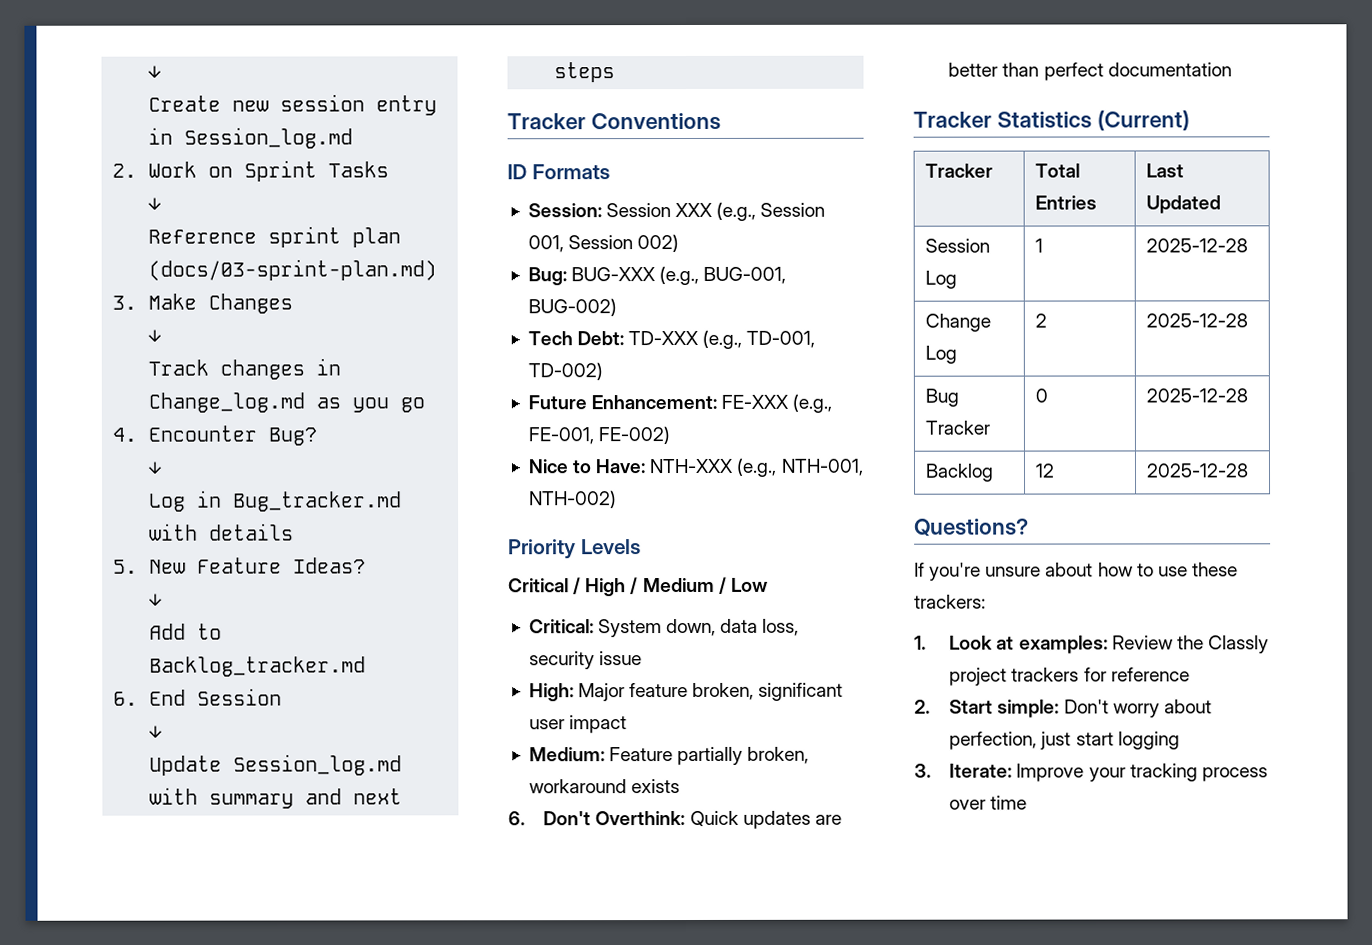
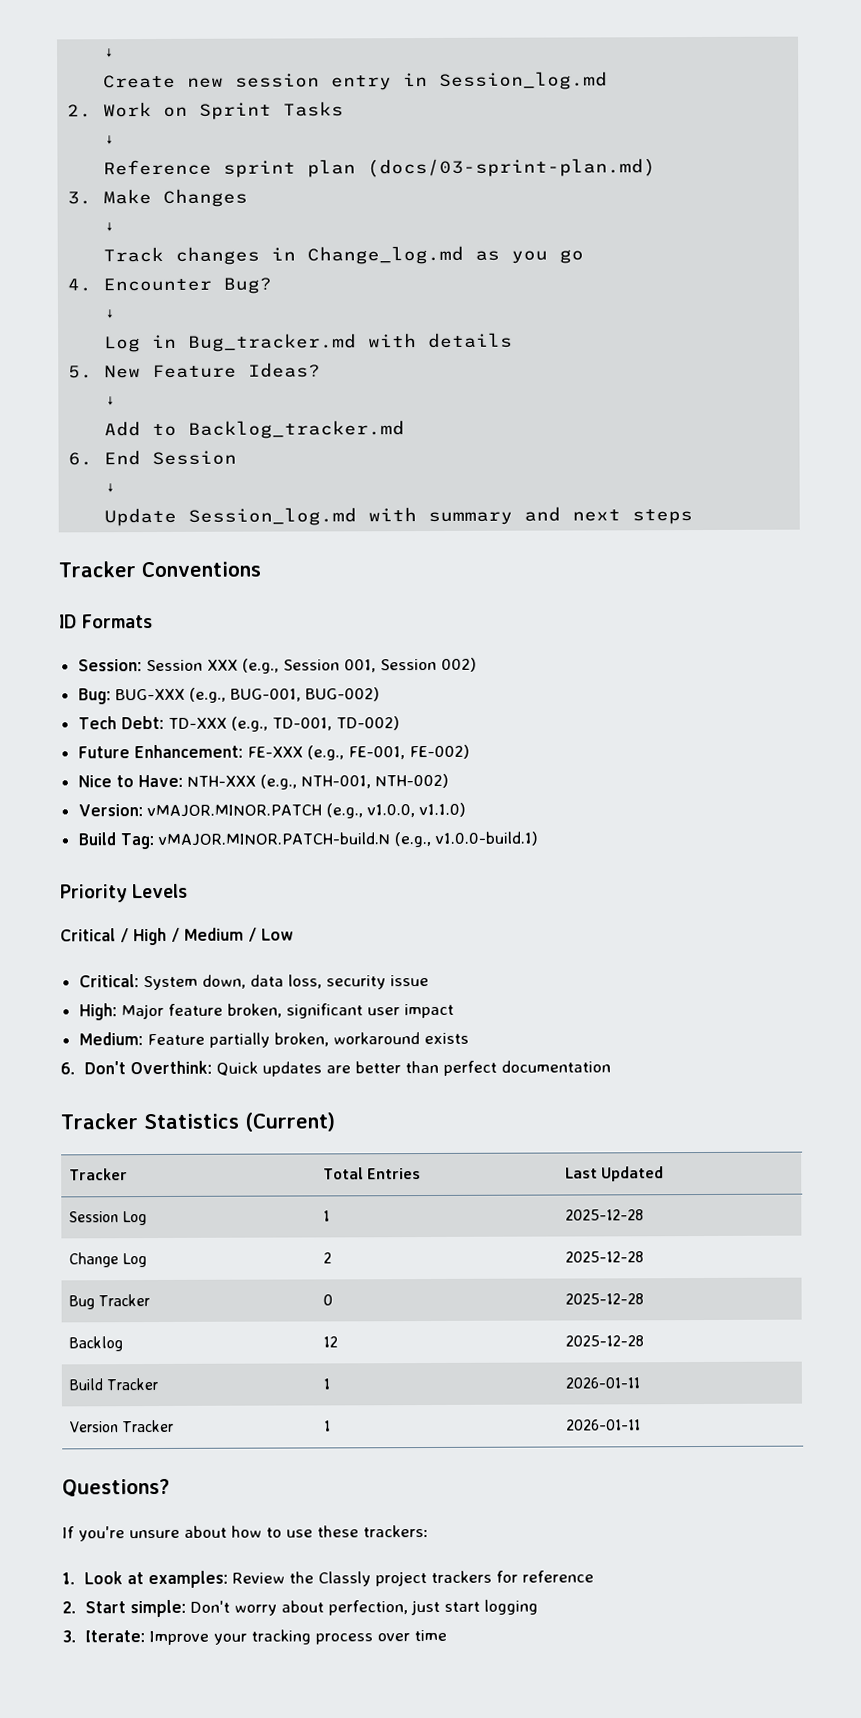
(617, 499) none -> [77,802,466,819] [77,831,538,850] // Version: vMAJOR.MINOR.PATCH (e.g., v1.0.0, v1.1.0) // Build Tag: vMAJOR.MINOR.PATCH-build.N (e.g., v1.0.0-build.1)
(1249, 470) none -> [69,1377,159,1391] [323,1378,331,1390] [565,1377,641,1389] [70,1419,175,1433] [324,1420,332,1432] [566,1419,642,1431] // Build Tracker | 1 | 2026-01-11 // Version Tracker | 1 | 2026-01-11

